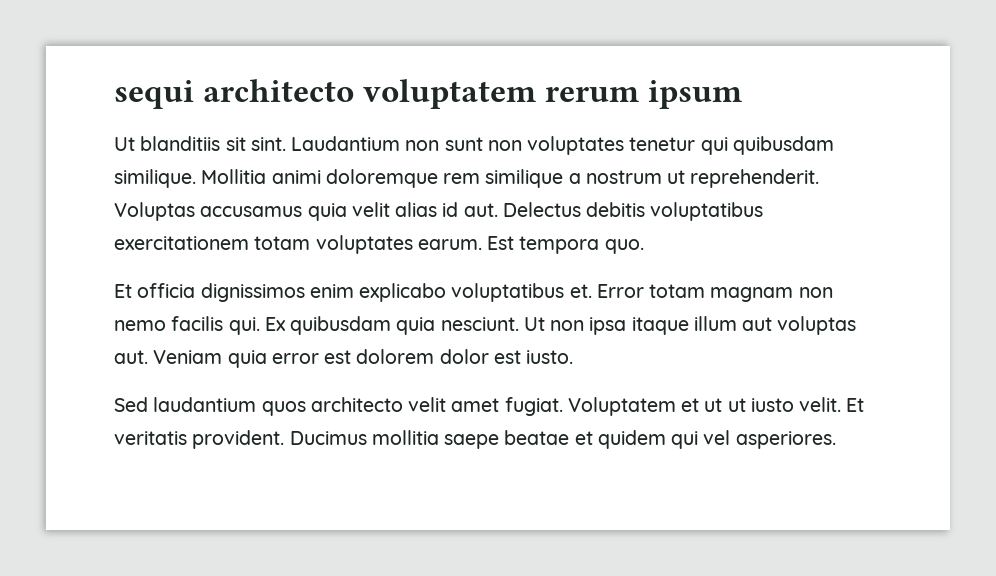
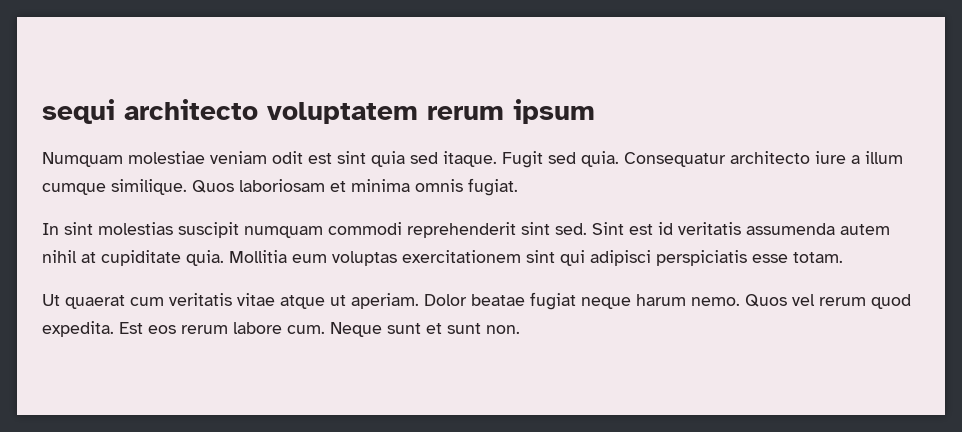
[114,136,834,155] [114,169,820,188] [114,202,764,221] [114,235,644,254] [114,283,833,302] [114,316,857,335] [114,349,574,368] [114,397,865,416] [114,430,836,449] Ut blanditiis sit sint. Laudantium non sunt non voluptates tenetur qui quibusdam similique. Mollitia animi doloremque rem similique a nostrum ut reprehenderit. Voluptas accusamus quia velit alias id aut. Delectus debitis voluptatibus exercitationem totam voluptates earum. Est tempora quo. // Et officia dignissimos enim explicabo voluptatibus et. Error totam magnam non nemo facilis qui. Ex quibusdam quia nesciunt. Ut non ipsa itaque illum aut voluptas aut. Veniam quia error est dolorem dolor est iusto. // Sed laudantium quos architecto velit amet fugiat. Voluptatem et ut ut iusto velit. Et veritatis provident. Ducimus mollitia saepe beatae et quidem qui vel asperiores. -> [42,151,903,168] [42,178,518,196] [42,222,890,238] [42,250,843,266] [42,292,911,310] [42,321,520,337] Numquam molestiae veniam odit est sint quia sed itaque. Fugit sed quia. Consequatur architecto iure a illum cumque similique. Quos laboriosam et minima omnis fugiat. // In sint molestias suscipit numquam commodi reprehenderit sint sed. Sint est id veritatis assumenda autem nihil at cupiditate quia. Mollitia eum voluptas exercitationem sint qui adipisci perspiciatis esse totam. // Ut quaerat cum veritatis vitae atque ut aperiam. Dolor beatae fugiat neque harum nemo. Quos vel rerum quod expedita. Est eos rerum labore cum. Neque sunt et sunt non.

